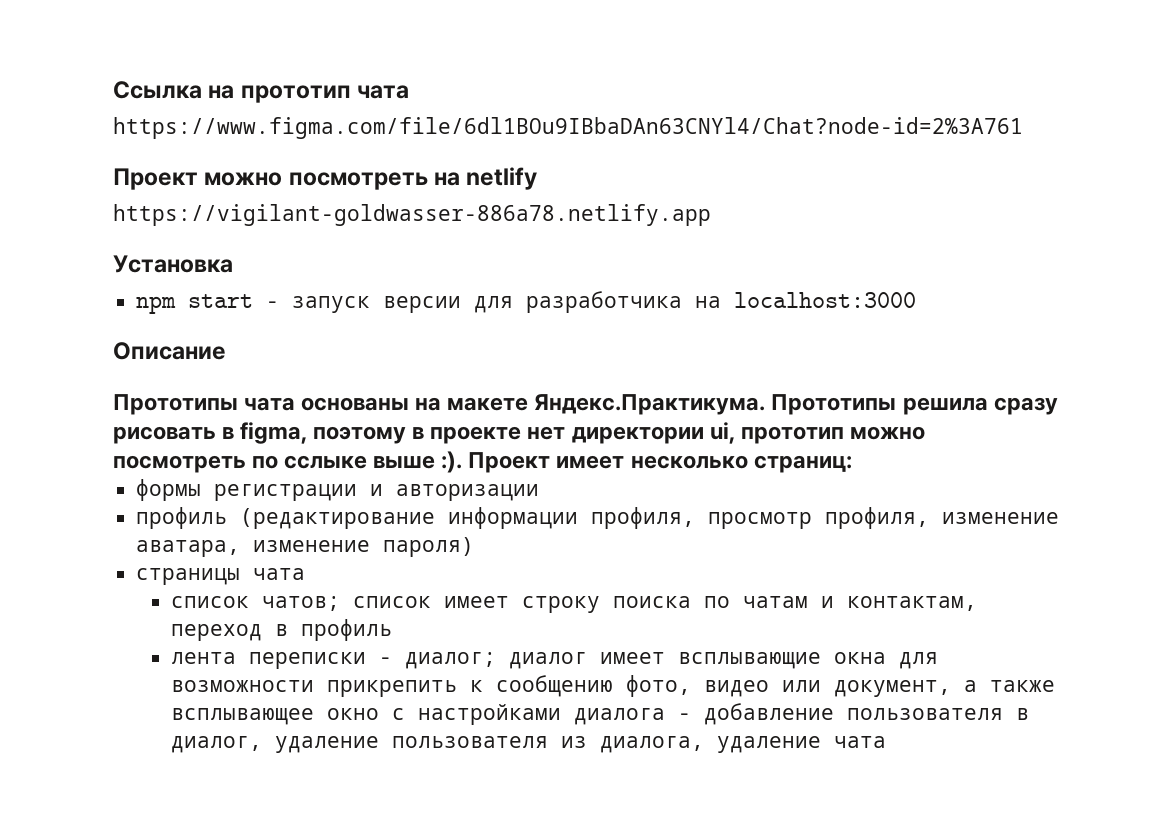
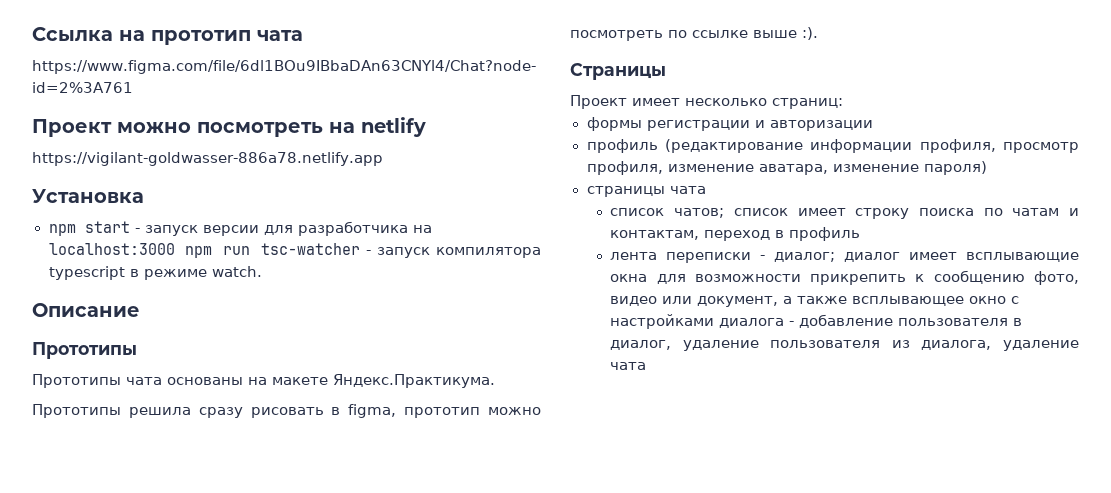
(917, 300) none -> [185,243,541,258] [48,266,262,280] npm run tsc-watcher - запуск компилятора typescript в режиме watch.
(238, 404) none -> [32,374,121,388] // Прототипы
(766, 404) none -> (495, 381) //
[313,422,735,444] поэтому в проекте нет директории ui, -> (397, 411) none
[284,455,368,469] сслыке -> [692,30,748,38] ссылке
(463, 462) none -> [570,63,666,80] // Страницы //

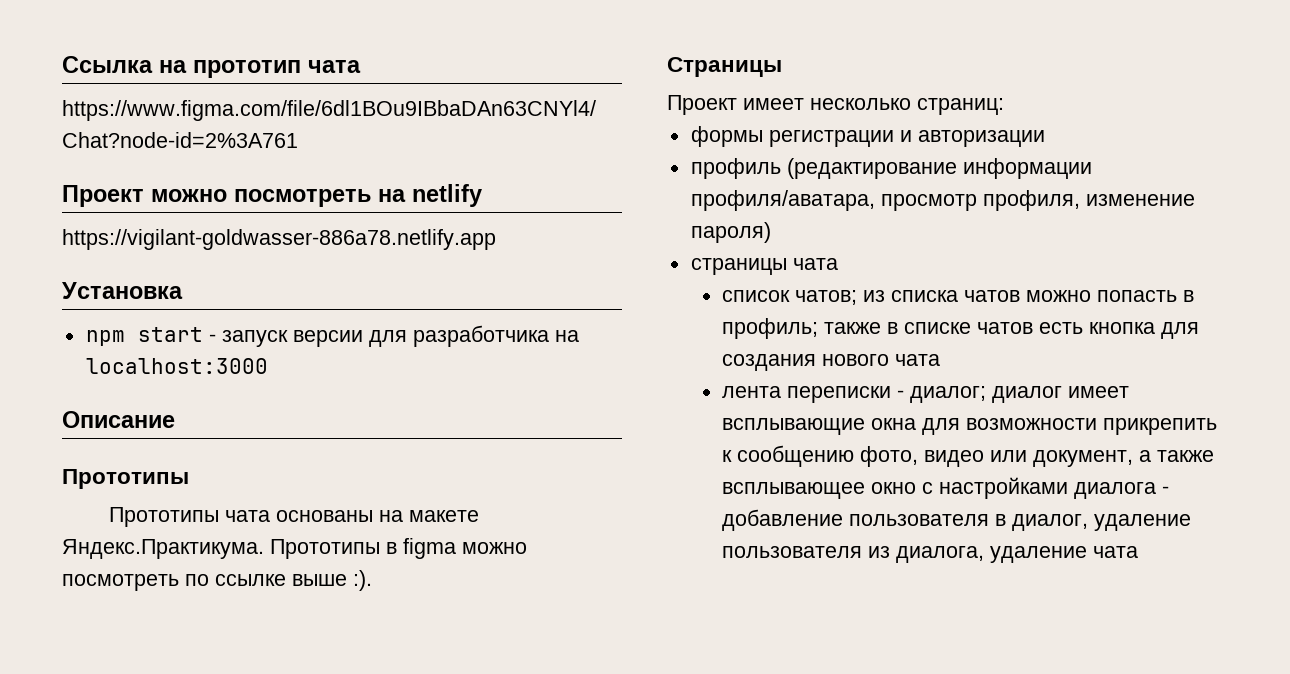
[185,243,541,258] [48,266,262,280] npm run tsc-watcher - запуск компилятора typescript в режиме watch. -> (268, 366) none
[32,404,481,418] // Прототипы решила сразу рисовать в figma, прототип -> [270,538,456,559] Прототипы в figma
[919,139,996,153] профиля, -> [690,190,875,211] профиля/аватара,
[758,164,919,175] аватара, изменение -> (1195, 200) none
[733,208,1079,219] [610,227,861,241] список имеет строку поиска по чатам и контактам, переход в профиль -> [863,290,1195,302] [722,318,1200,339] [722,354,941,371] из списка чатов можно попасть в профиль; также в списке чатов есть кнопка для создания нового чата

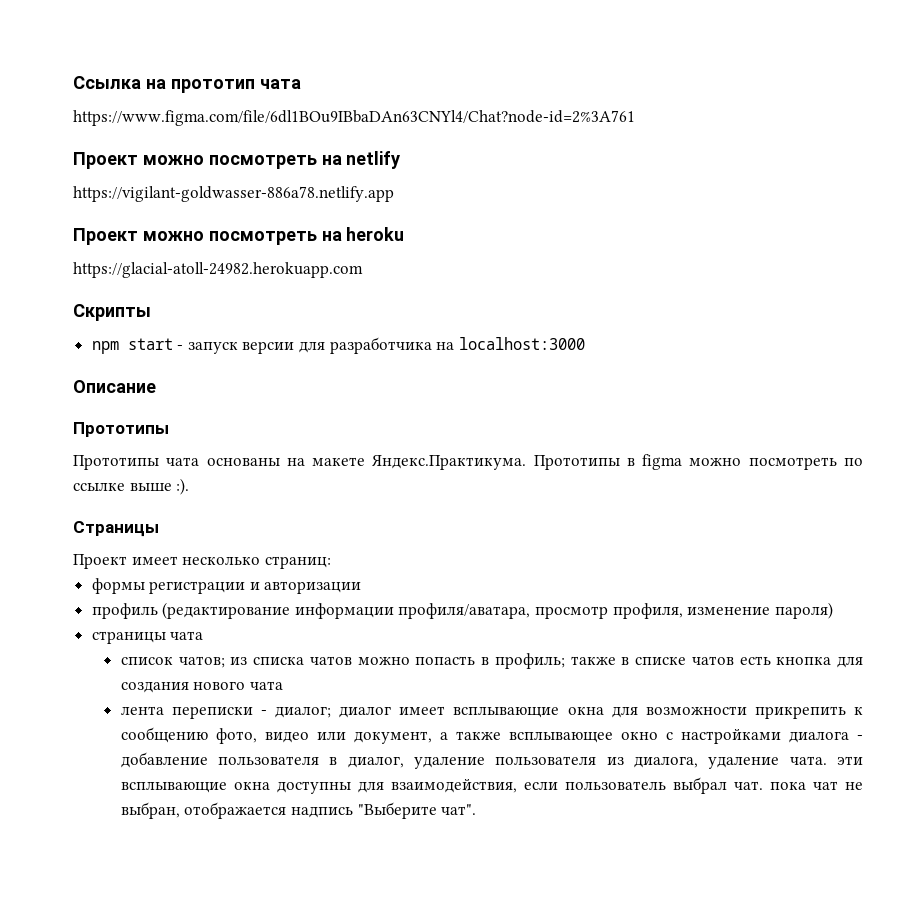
[62,282,183,299] Установка -> [73,227,405,245] [73,262,363,278] [73,304,151,321] Проект можно посмотреть на heroku // https://glacial-atoll-24982.herokuapp.com // Скрипты
[1093,546,1139,558] чата -> [789,756,864,765] [120,777,863,794] [120,802,477,819] чата. эти всплывающие окна доступны для взаимодействия, если пользователь выбрал чат. пока чат не выбран, отображается надпись "Выберите чат".

